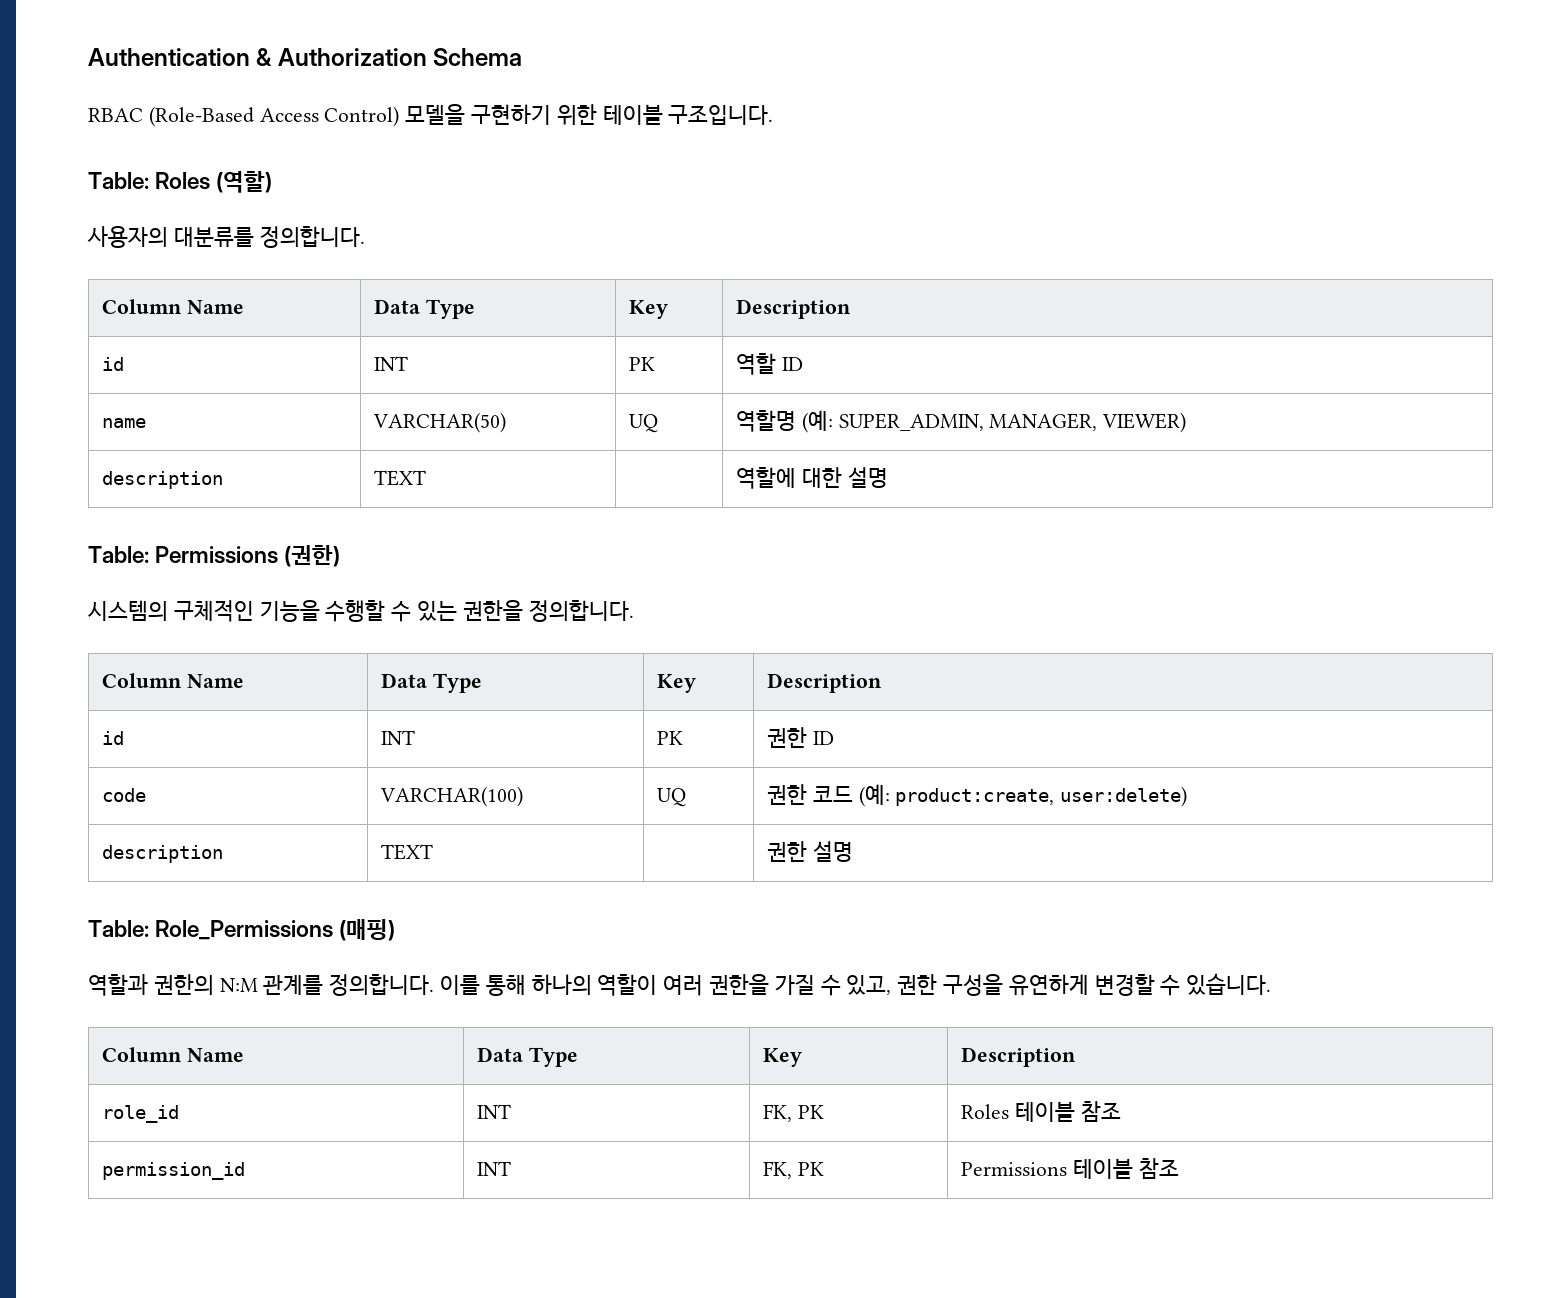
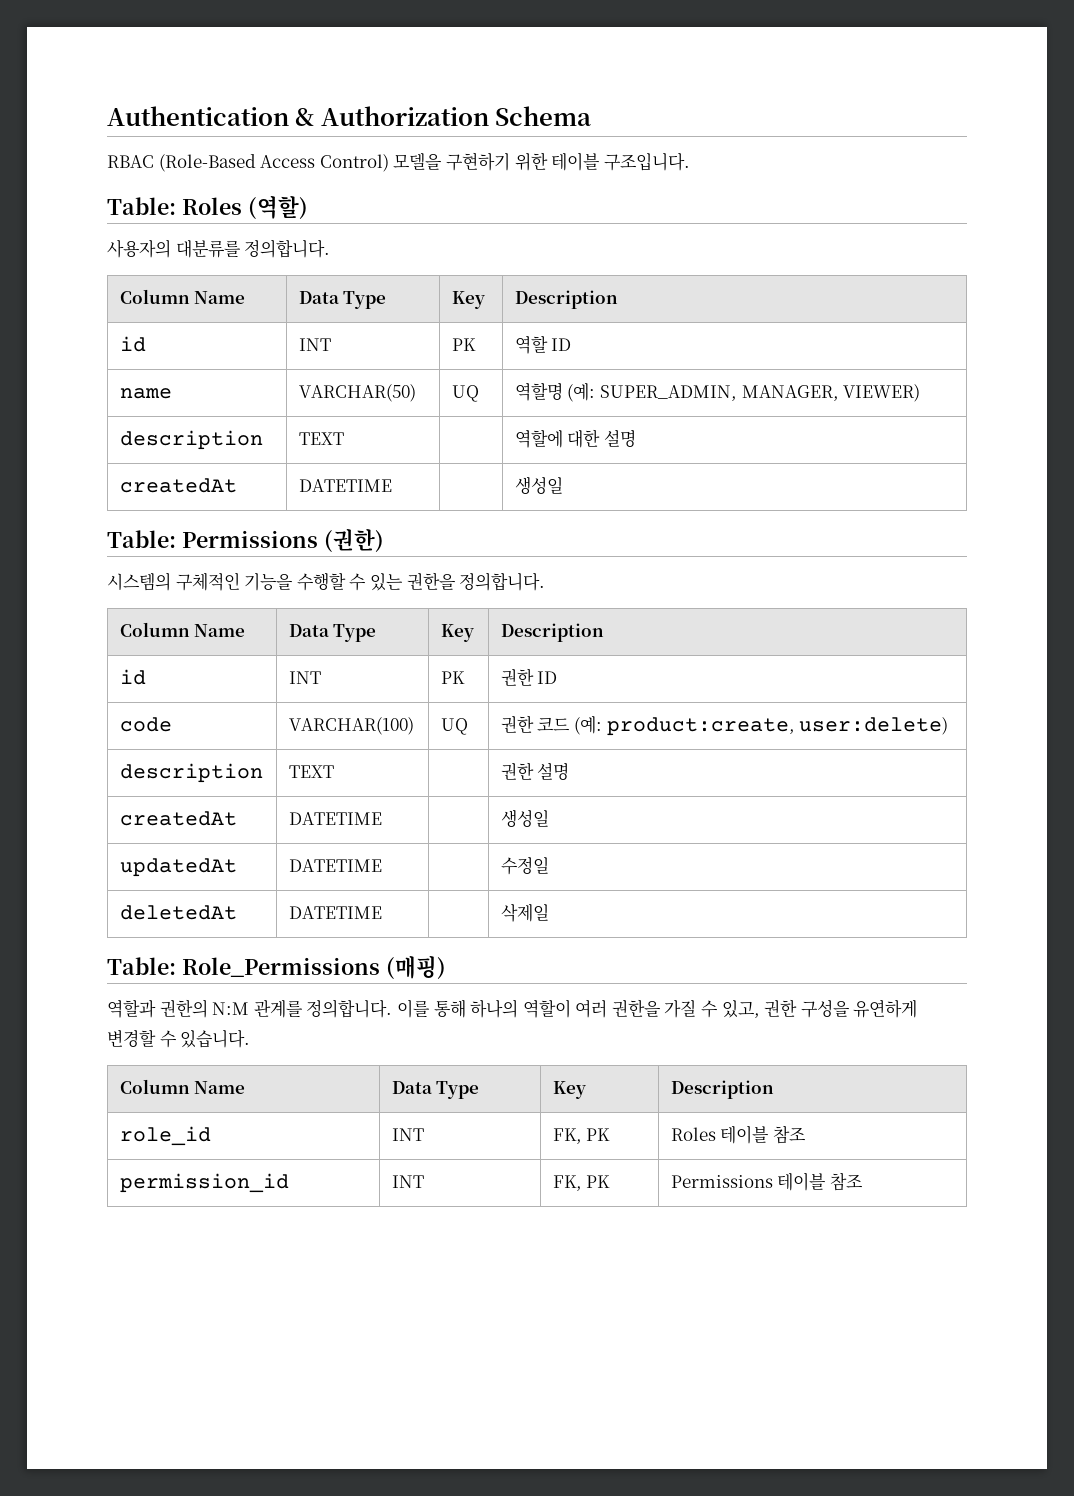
(888, 477) none -> [119,478,237,493] [298,479,392,492] [514,476,563,494] // createdAt | DATETIME | | 생성일
(853, 851) none -> [119,811,237,826] [288,812,382,825] [500,809,549,827] [119,858,237,877] [288,859,382,872] [500,857,549,875] [119,905,237,920] [288,906,382,919] [500,903,549,922] // createdAt | DATETIME | | 생성일 // updatedAt | DATETIME | | 수정일 // deletedAt | DATETIME | | 삭제일

